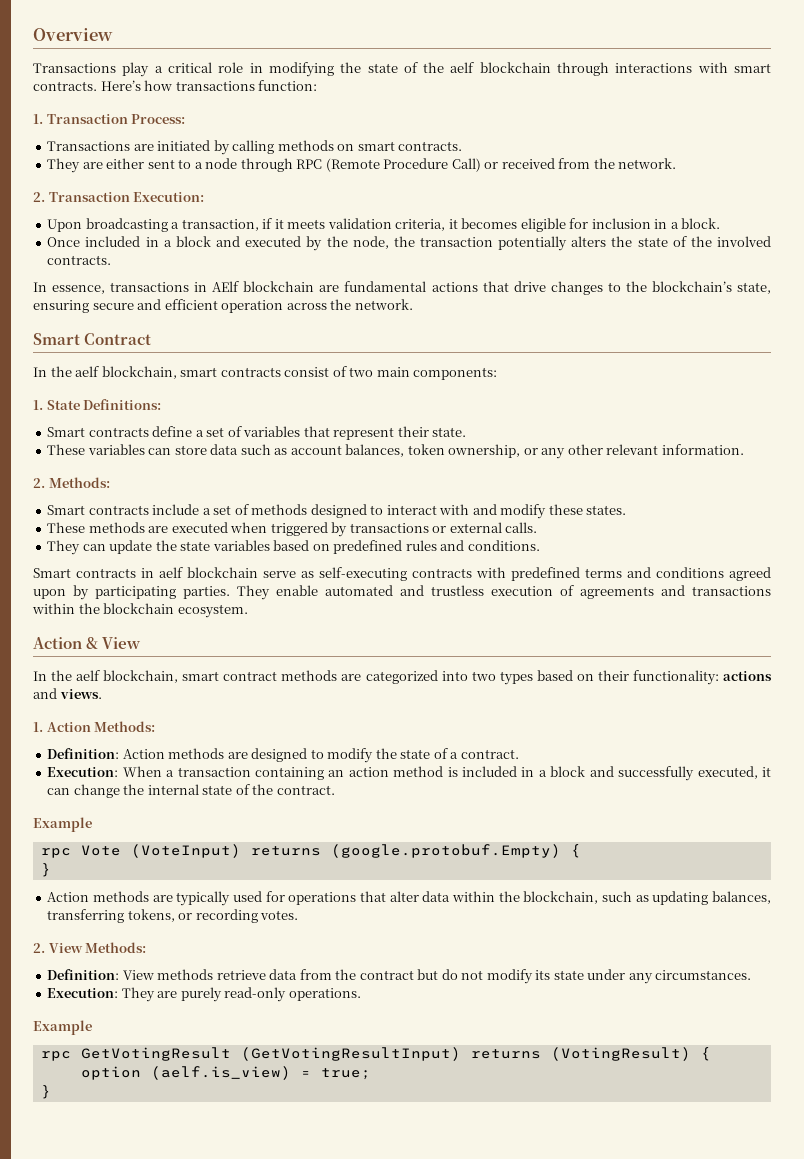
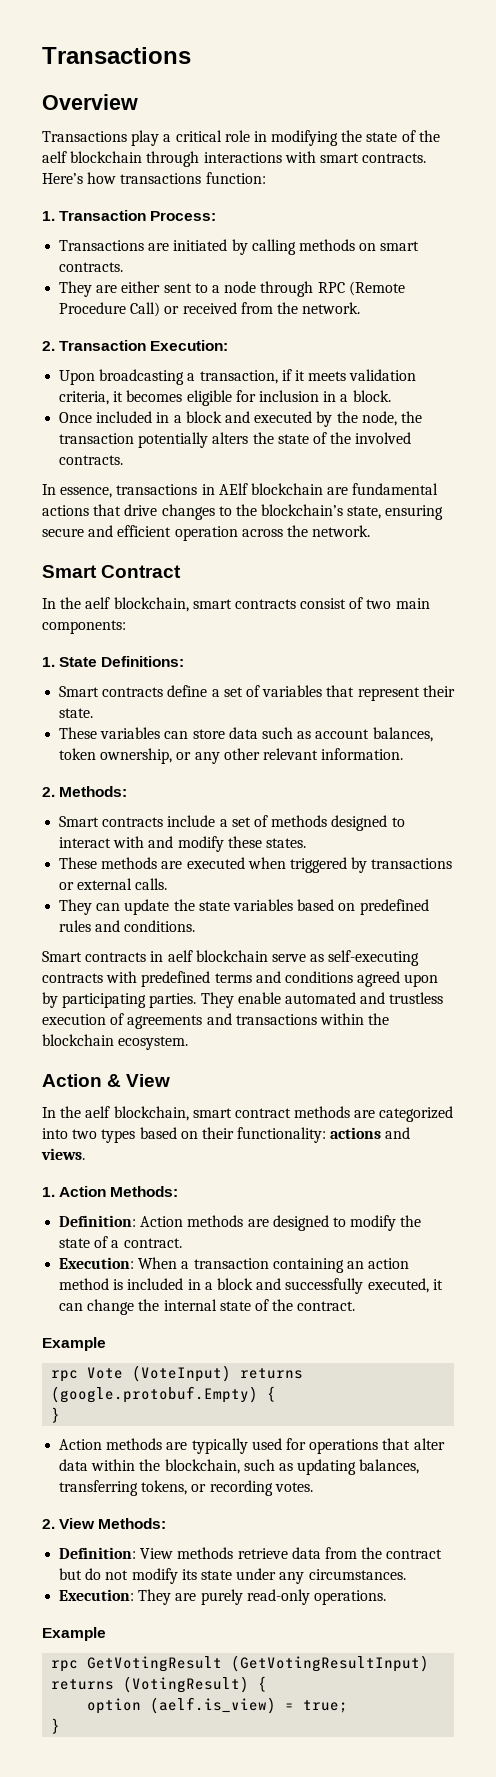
(33, 34) none -> [42,47,191,64] Transactions //

